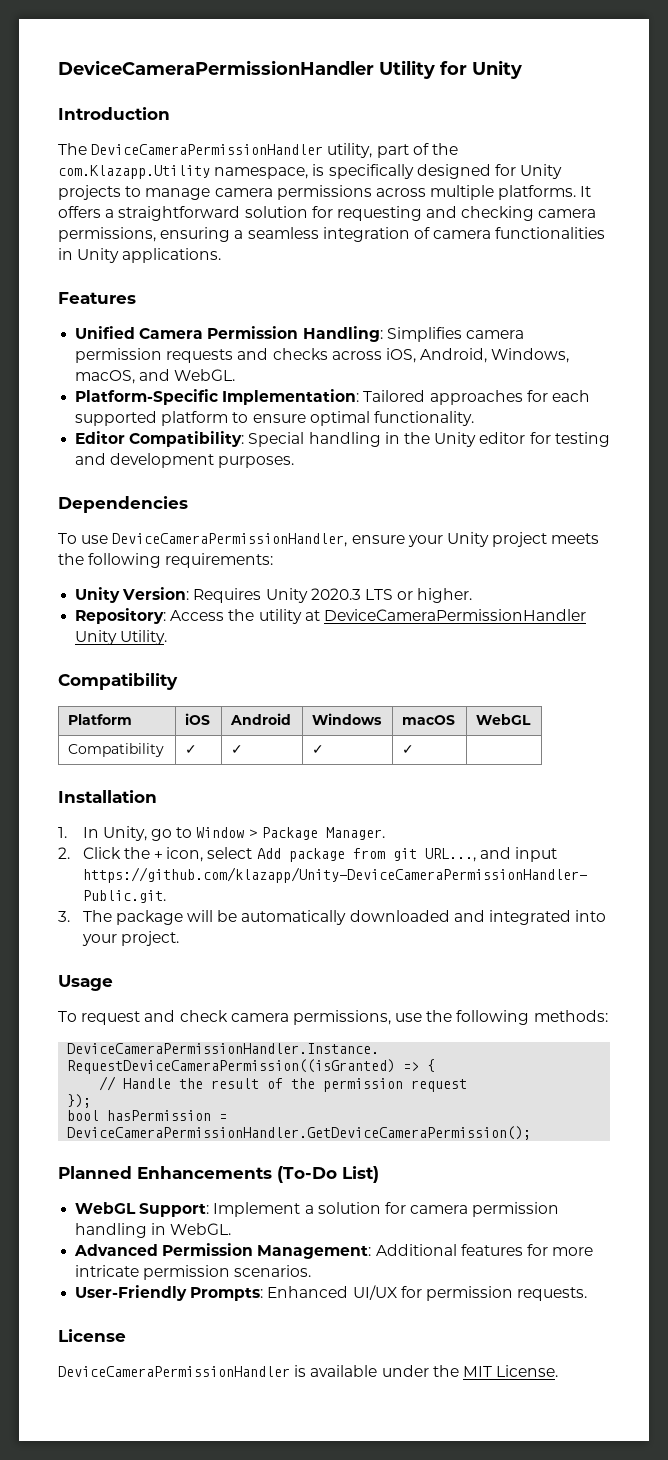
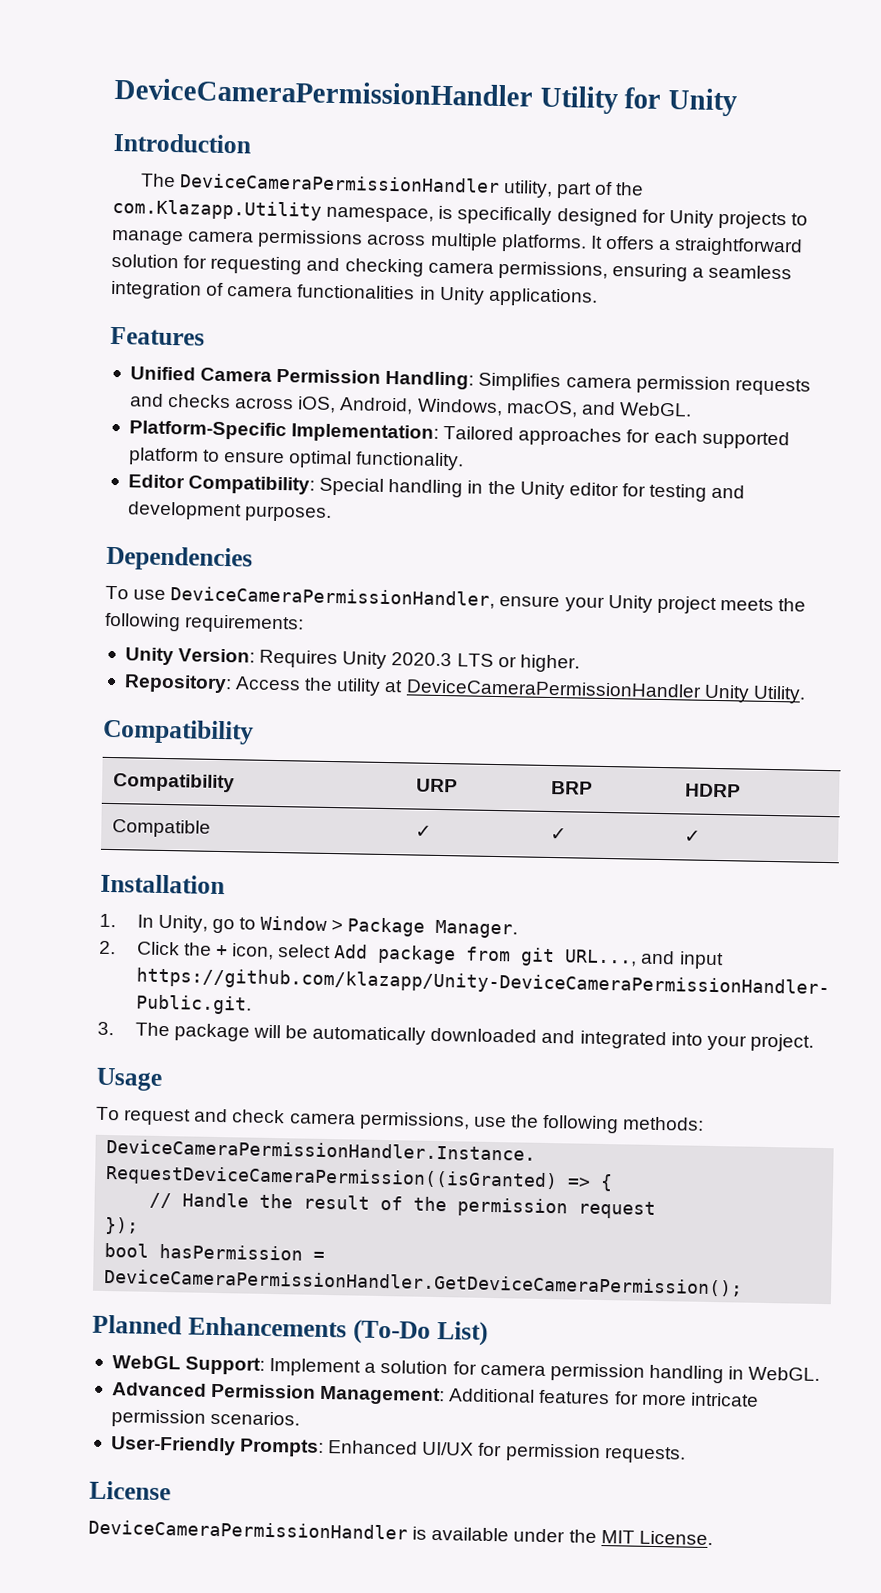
[68,714,133,725] [185,713,211,725] [230,713,292,725] [312,713,383,725] [402,715,456,725] [476,714,532,725] [68,743,165,757] [185,745,198,754] [231,745,244,754] [312,745,325,754] [402,745,415,754] Platform | iOS | Android | Windows | macOS | WebGL // Compatibility | ✓ | ✓ | ✓ | ✓ | -> [112,773,235,793] [415,778,458,793] [550,780,593,795] [684,783,741,798] [111,819,211,838] [414,825,432,838] [549,827,567,841] [683,830,701,843] Compatibility | URP | BRP | HDRP // Compatible | ✓ | ✓ | ✓

